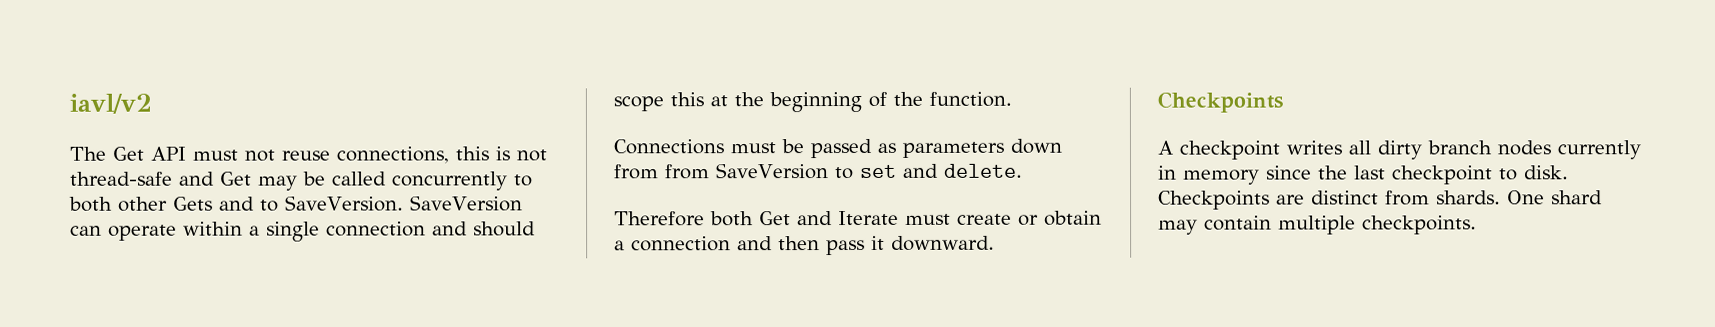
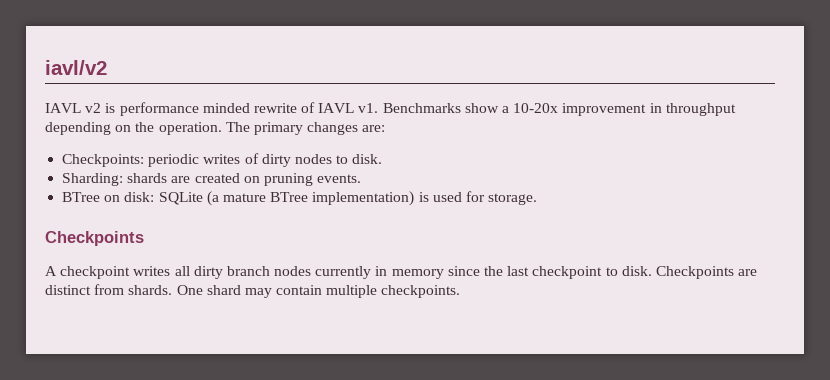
[69,146,547,164] [70,171,533,191] [69,195,523,212] [70,221,536,242] [613,91,1012,113] [613,138,1062,159] [614,163,1023,180] [614,210,1102,227] [614,235,995,256] The Get API must not reuse connections, this is not thread-safe and Get may be called concurrently to both other Gets and to SaveVersion. SaveVersion can operate within a single connection and should scope this at the beginning of the function. // Connections must be passed as parameters down from from SaveVersion to set and delete. // Therefore both Get and Iterate must create or obtain a connection and then pass it downward. -> [45,102,736,116] [45,122,386,135] [62,153,383,167] [62,173,362,186] [62,191,538,206] IAVL v2 is performance minded rewrite of IAVL v1. Benchmarks show a 10-20x improvement in throughput depending on the operation. The primary changes are: // Checkpoints: periodic writes of dirty nodes to disk. // Sharding: shards are created on pruning events. // BTree on disk: SQLite (a mature BTree implementation) is used for storage.

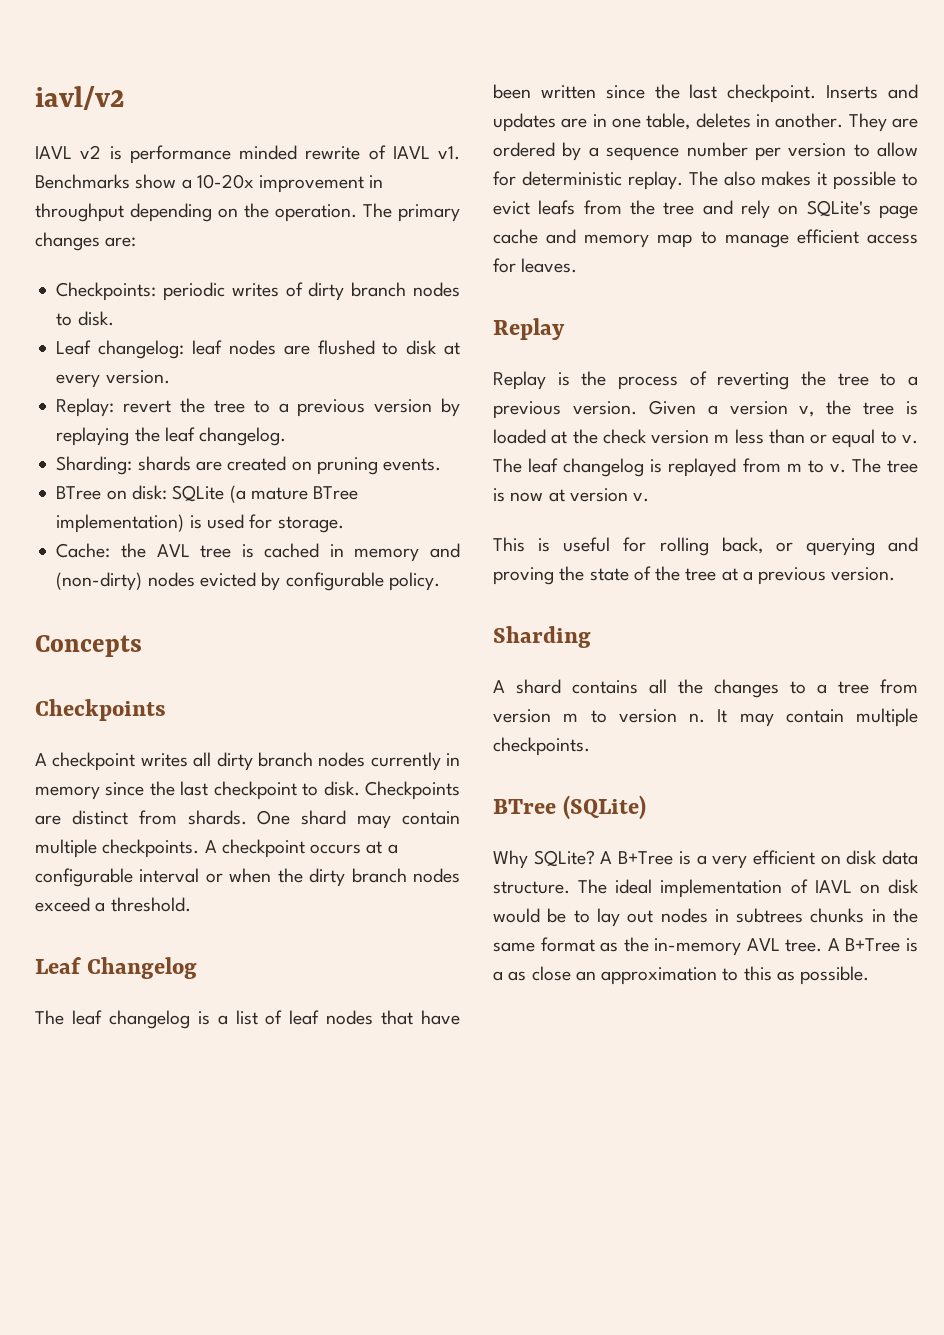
(291, 160) none -> [351,282,407,297] branch
(383, 159) none -> [56,340,461,359] [56,370,170,388] [56,398,461,417] [56,427,287,446] // Leaf changelog: leaf nodes are flushed to disk at every version. // Replay: revert the tree to a previous version by replaying the leaf changelog.
(538, 199) none -> [56,543,461,562] [56,572,440,591] [35,635,142,657] // Cache: the AVL tree is cached in memory and (non-dirty) nodes evicted by configurable policy. // Concepts
(461, 291) none -> [204,839,398,858] [35,868,460,887] [35,897,191,912] [35,957,197,979] [35,1010,460,1029] [493,84,918,103] [493,113,918,132] [493,142,918,161] [493,171,918,190] [493,200,918,219] [493,229,918,248] [493,258,578,273] [493,318,565,340] [493,371,918,390] [493,400,918,419] [493,429,918,448] [493,458,919,477] [493,488,650,502] [493,537,918,556] [493,566,896,585] [493,626,591,648] [493,679,918,698] [493,708,918,727] [493,737,590,756] [493,795,646,820] [493,850,918,869] [493,879,920,898] [493,908,918,927] [493,937,918,956] [493,966,870,985] A checkpoint occurs at a configurable interval or when the dirty branch nodes exceed a threshold. // Leaf Changelog // The leaf changelog is a list of leaf nodes that have been written since the last checkpoint. Inserts and updates are in one table, deletes in another. They are ordered by a sequence number per version to allow for deterministic replay. The also makes it possible to evict leafs from the tree and rely on SQLite's page cache and memory map to manage efficient access for leaves. // Replay // Replay is the process of reverting the tree to a previous version. Given a version v, the tree is loaded at the check version m less than or equal to v. The leaf changelog is replayed from m to v. The tree is now at version v. // This is useful for rolling back, or querying and proving the state of the tree at a previous version. // Sharding // A shard contains all the changes to a tree from version m to version n. It may contain multiple checkpoints. // BTree (SQLite) // Why SQLite? A B+Tree is a very efficient on disk data structure. The ideal implementation of IAVL on disk would be to lay out nodes in subtrees chunks in the same format as the in-memory AVL tree. A B+Tree is a as close an approximation to this as possible.

